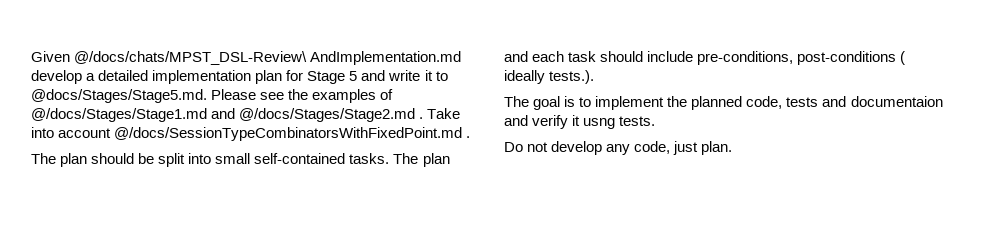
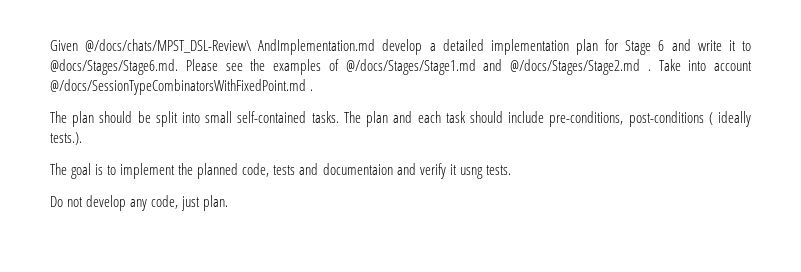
[349,71,358,81] 5 -> [658,40,665,51] 6
[31,89,207,103] @docs/Stages/Stage5.md. -> [50,59,178,75] @docs/Stages/Stage6.md.

